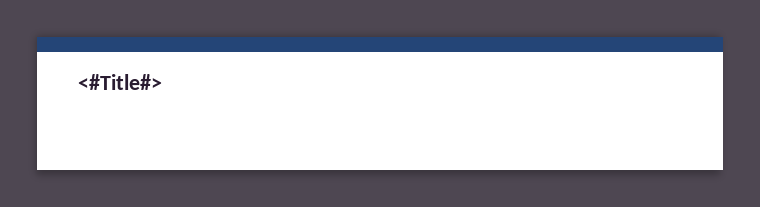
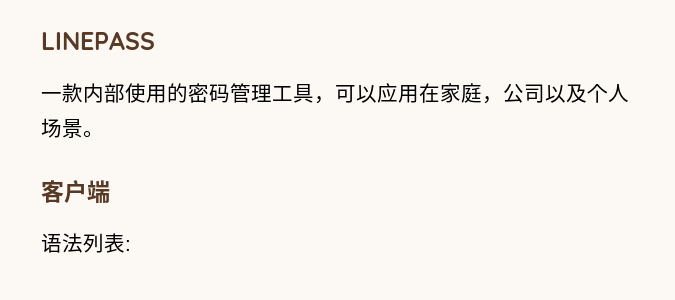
[78,74,162,90] <#Title#> -> [41,31,155,50] [41,83,629,104] [41,118,104,138] [41,180,110,204] [41,233,131,253] LINEPASS // 一款内部使用的密码管理工具，可以应用在家庭，公司以及个人场景。 // 客户端 // 语法列表:

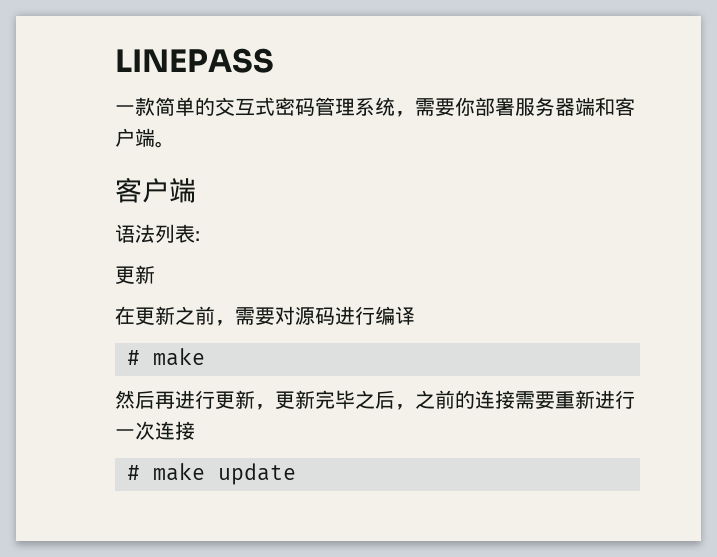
[83,83,629,104] [41,118,83,138] 内部使用的密码管理工具，可以应用在家庭，公司以及个人场景 -> [155,97,635,117] [115,128,155,147] 简单的交互式密码管理系统，需要你部署服务器端和客户端
(131, 245) none -> [115,265,155,284] [115,306,415,326] [127,348,205,366] [115,390,635,410] [115,421,195,440] [127,463,296,485] // 更新 // 在更新之前，需要对源码进行编译 // # make // 然后再进行更新，更新完毕之后，之前的连接需要重新进行一次连接 // # make update

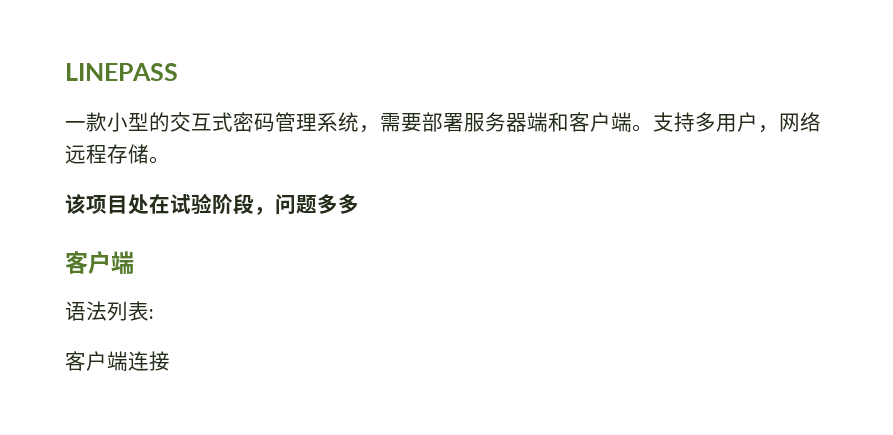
[155,97,195,116] 简单 -> [107,112,149,132] 小型
[455,97,475,116] 你 -> (422, 122) none
(175, 144) none -> [653,112,821,133] [65,144,170,164] [65,193,359,215] 支持多用户，网络远程存储。 // 该项目处在试验阶段，问题多多
[115,265,155,284] [115,306,415,326] [127,348,205,366] [115,390,635,410] [115,421,195,440] [127,463,296,485] 更新 // 在更新之前，需要对源码进行编译 // # make // 然后再进行更新，更新完毕之后，之前的连接需要重新进行一次连接 // # make update -> [65,351,170,371] 客户端连接

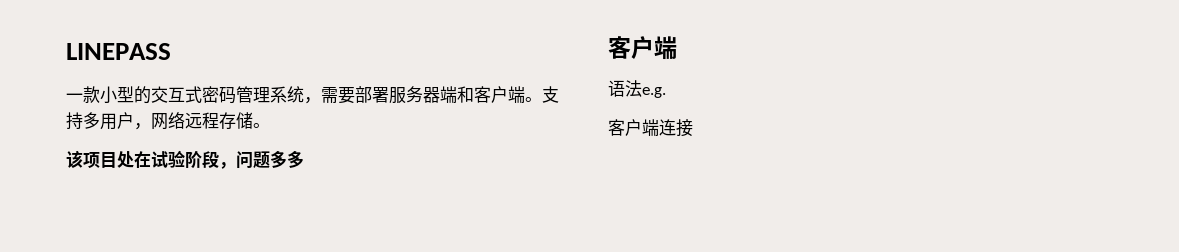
[107,301,154,321] 列表: -> [642,87,666,98] e.g.

